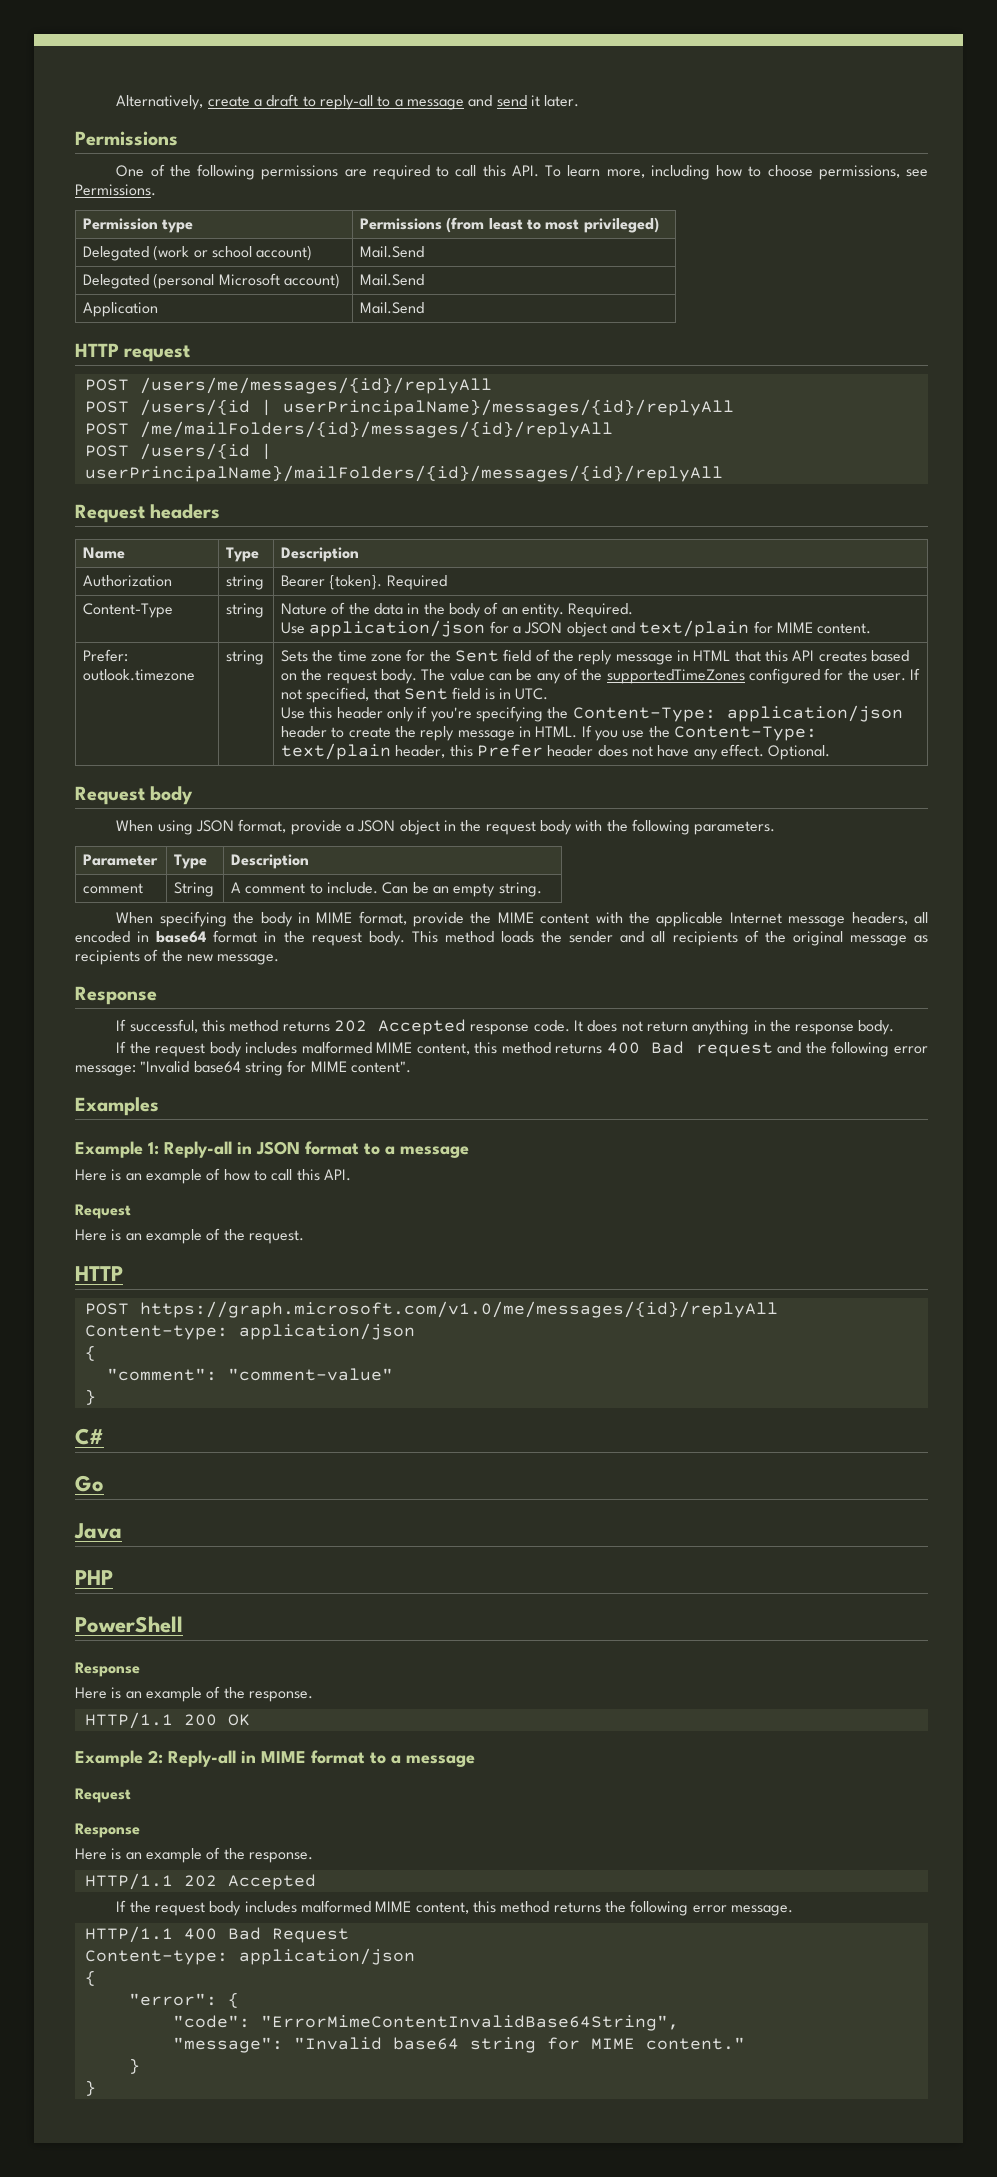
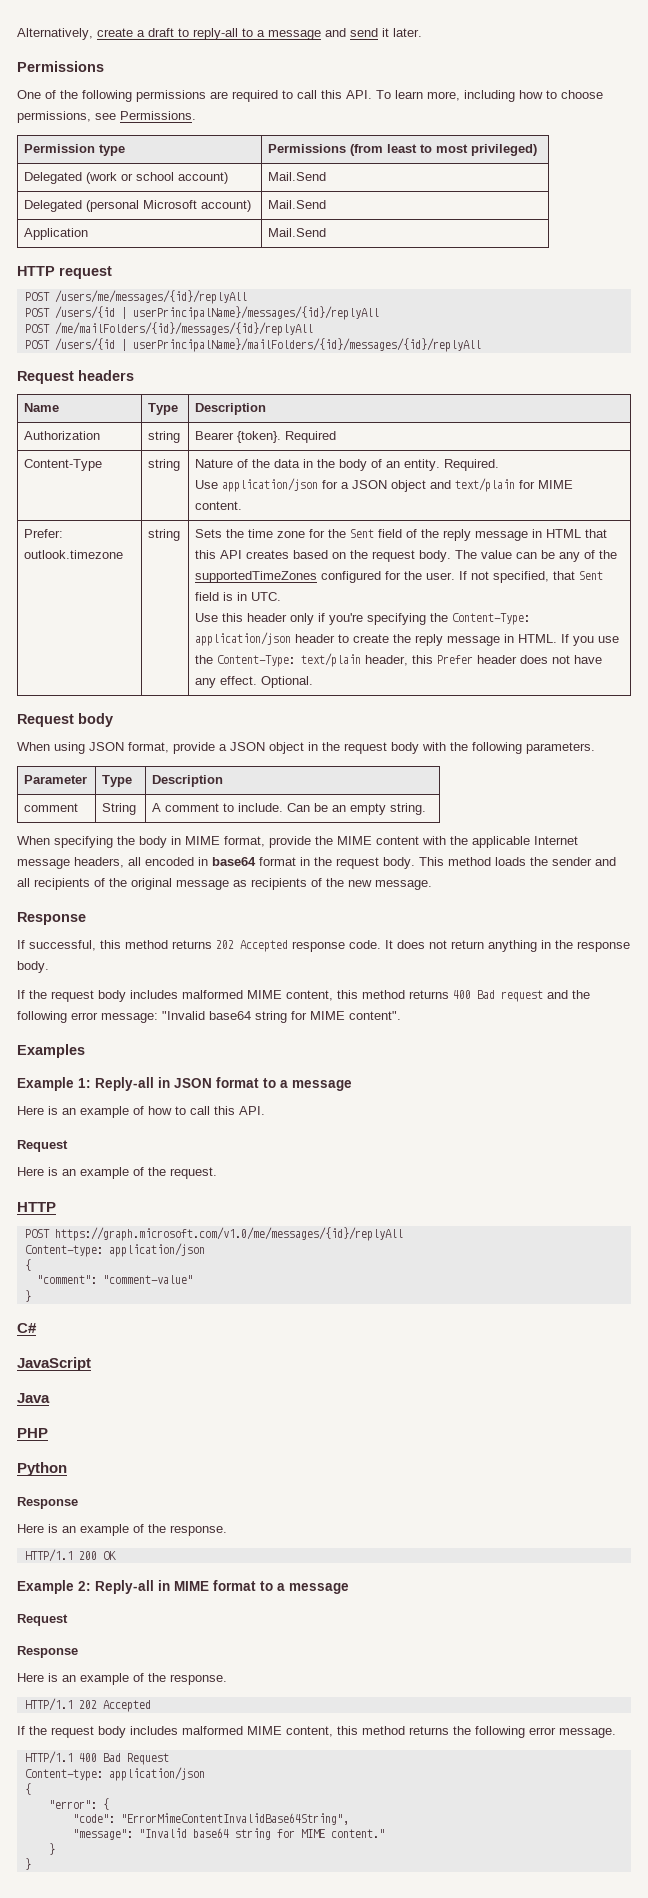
[75,1475,104,1492] Go -> [17,1357,91,1371] JavaScript
[75,1616,183,1633] PowerShell -> [17,1462,67,1476] Python

